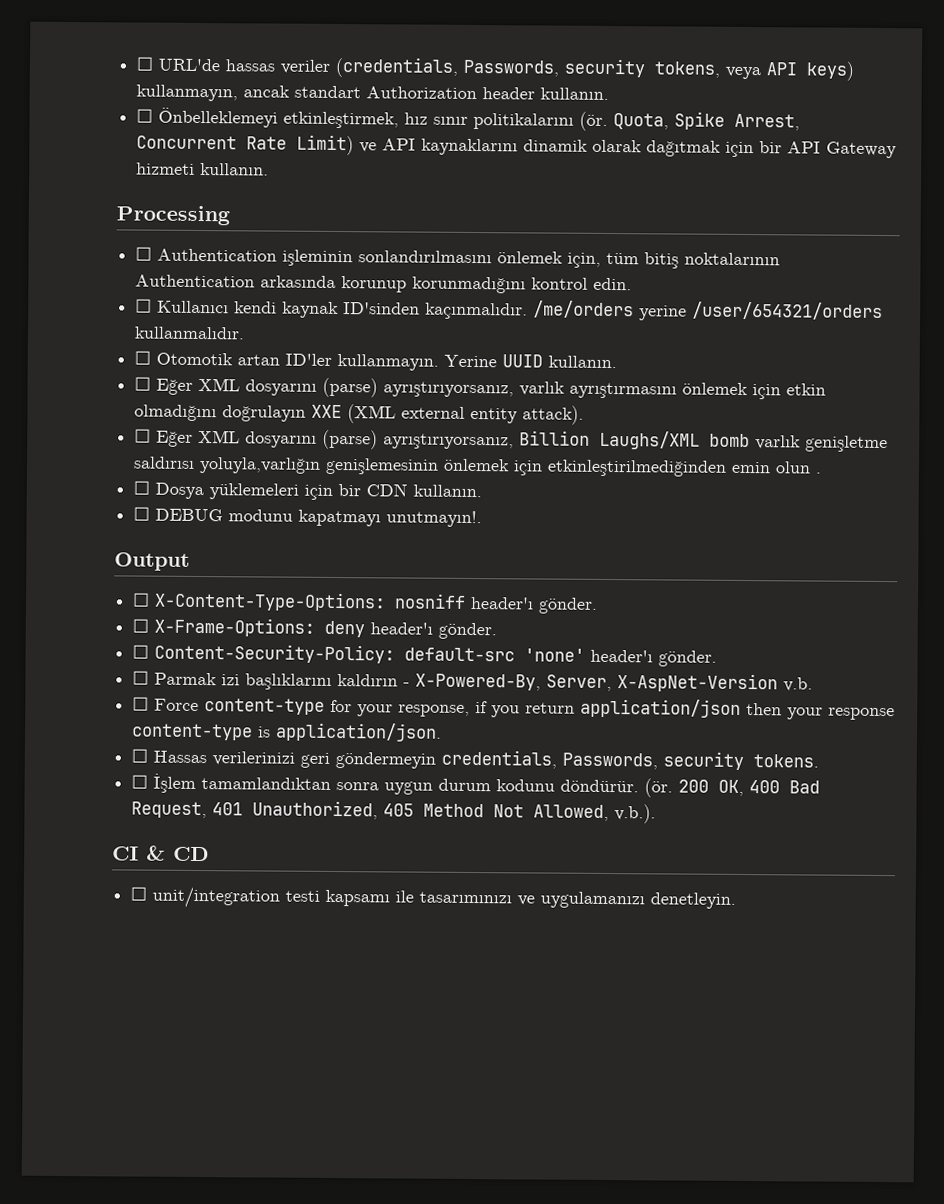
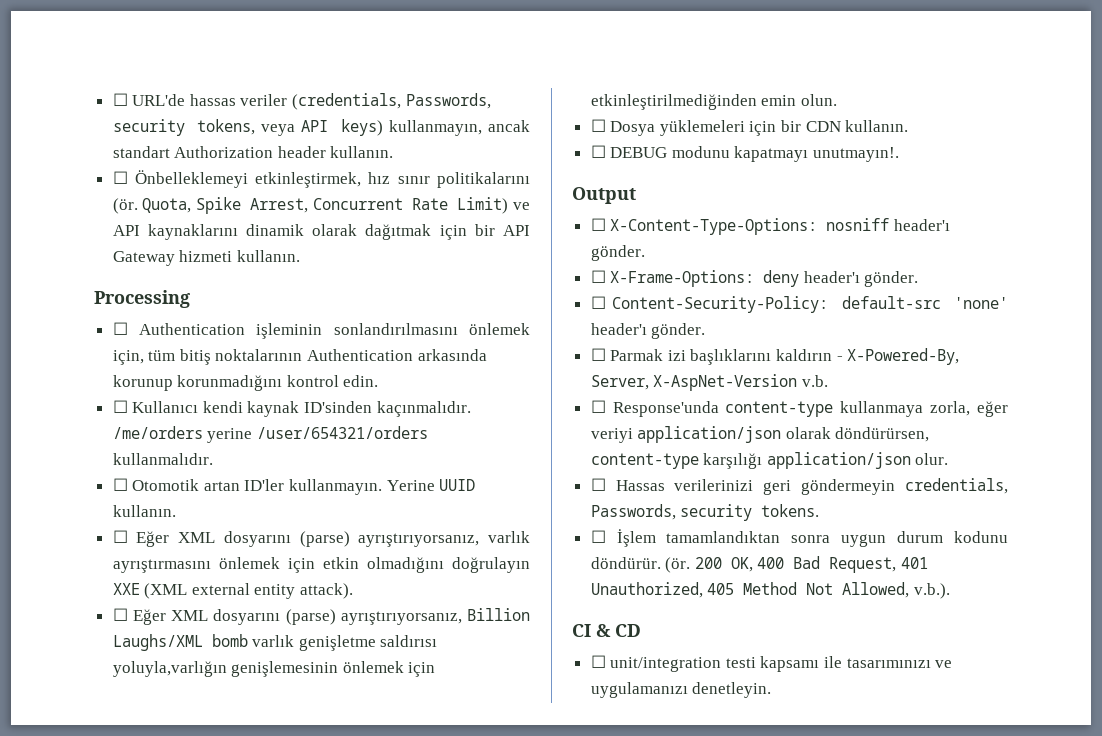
[775,461,822,474] olun . -> [800,94,837,106] olun.
[154,698,896,721] [131,722,443,742] Force content-type for your response, if you return application/json then your response content-type is application/json. -> [612,401,1008,417] [590,426,930,443] [590,452,949,469] Response'unda content-type kullanmaya zorla, eğer veriyi application/json olarak döndürürsen, content-type karşılığı application/json olur.

